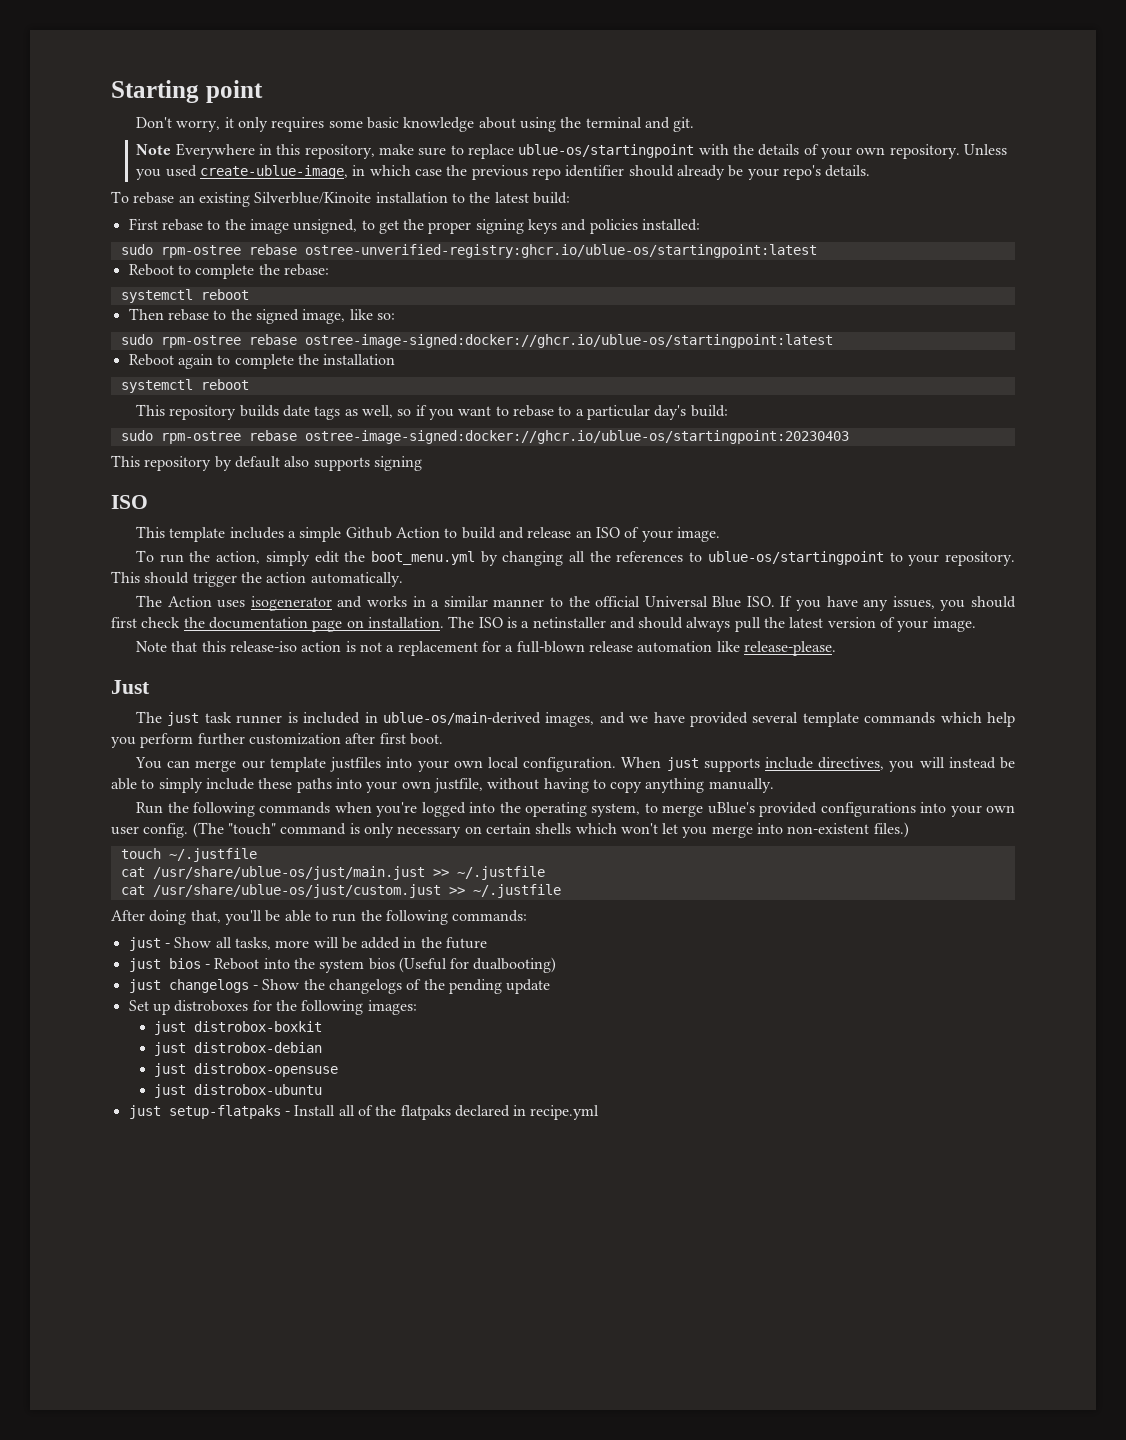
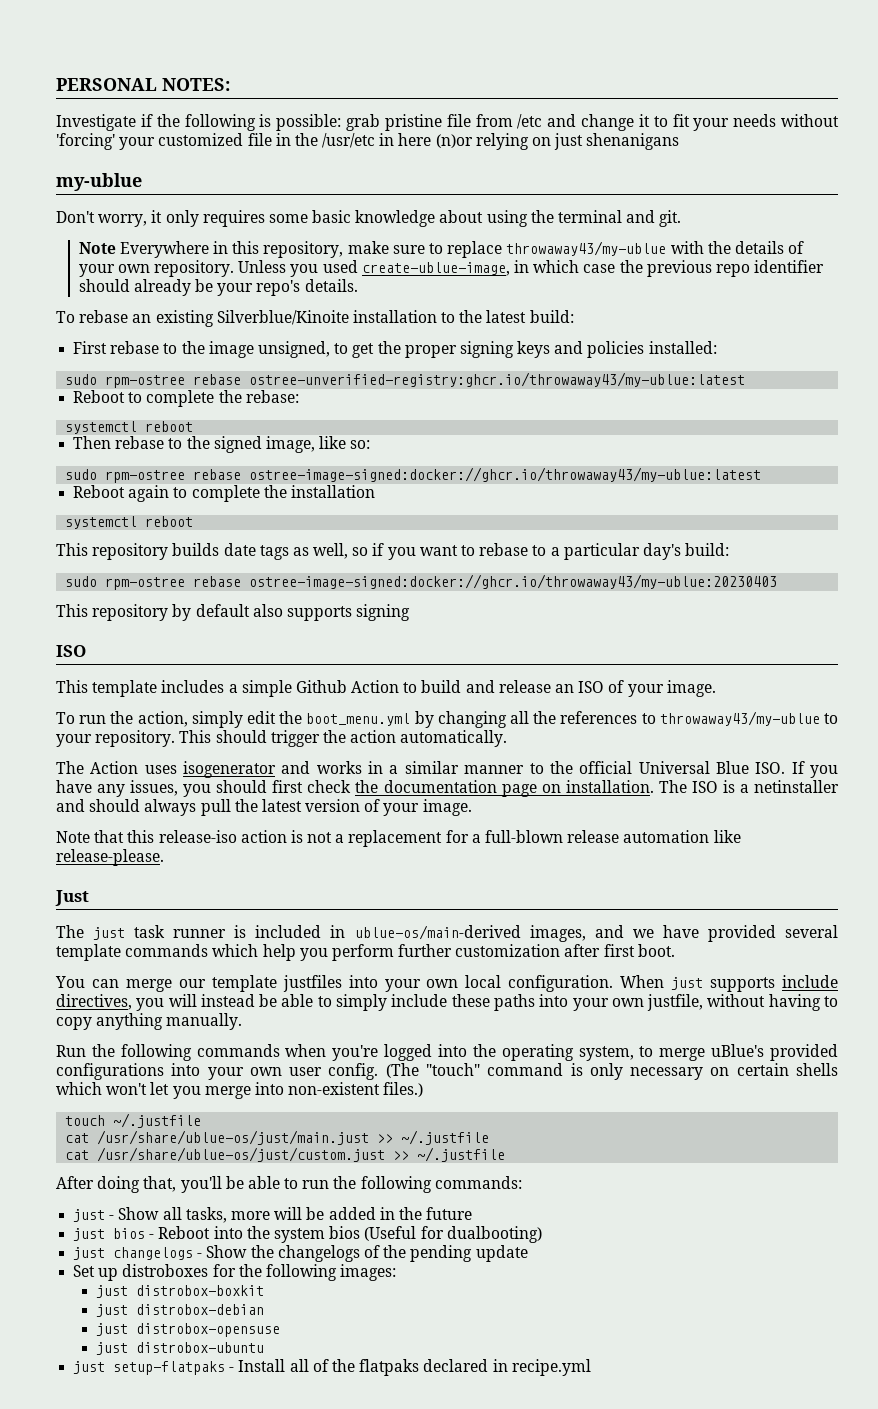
[111,80,263,103] Starting point -> [56,78,230,91] [56,114,840,131] [56,133,680,150] [56,173,142,191] PERSONAL NOTES: // Investigate if the following is possible: grab pristine file from /etc and change it to fit your needs without 'forcing' your customized file in the /usr/etc in here (n)or relying on just shenanigans // my-ublue
[518,144,695,158] ublue-os/startingpoint -> [506,241,667,256] throwaway43/my-ublue
[304,244,817,258] ostree-unverified-registry:ghcr.io/ublue-os/startingpoint:latest -> [249,372,746,387] ostree-unverified-registry:ghcr.io/throwaway43/my-ublue:latest
[304,334,833,348] ostree-image-signed:docker://ghcr.io/ublue-os/startingpoint:latest -> [249,467,762,482] ostree-image-signed:docker://ghcr.io/throwaway43/my-ublue:latest
[304,430,849,444] ostree-image-signed:docker://ghcr.io/ublue-os/startingpoint:20230403 -> [249,574,778,589] ostree-image-signed:docker://ghcr.io/throwaway43/my-ublue:20230403
[707,551,884,565] ublue-os/startingpoint -> [659,711,820,726] throwaway43/my-ublue

